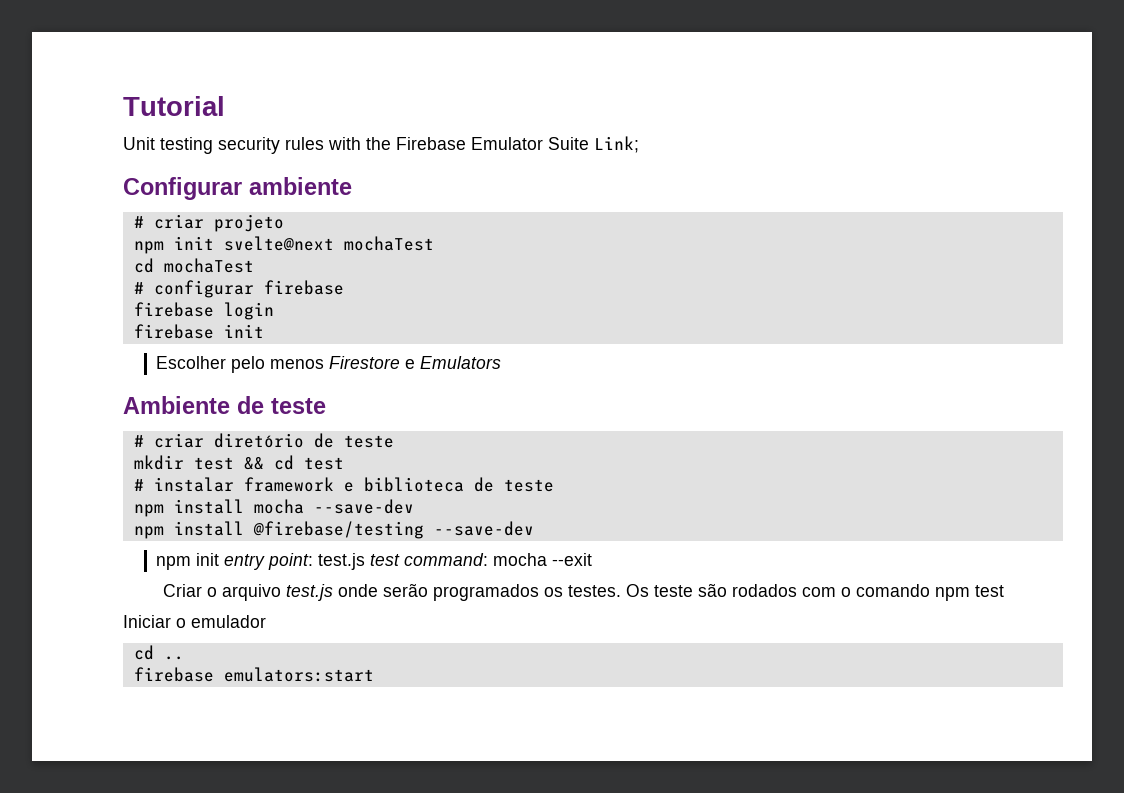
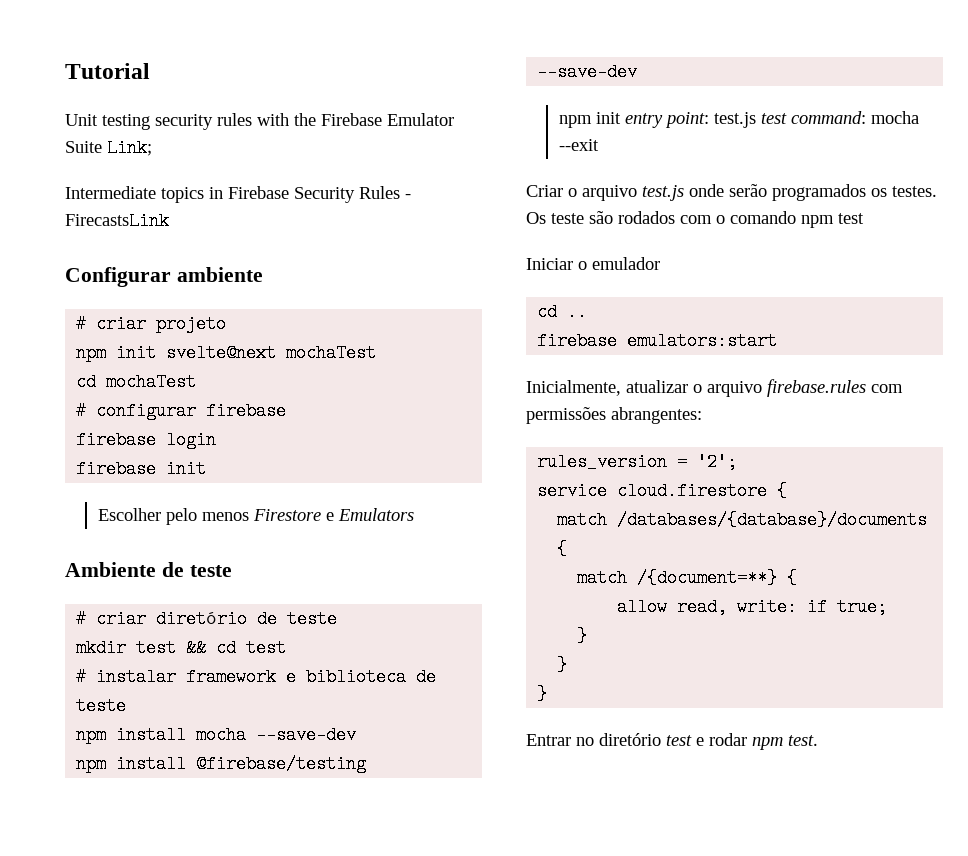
(639, 144) none -> [65,186,411,203] [65,212,169,230] // Intermediate topics in Firebase Security Rules - FirecastsLink
(374, 674) none -> [526,379,903,397] [526,407,702,424] [537,453,738,471] [537,482,788,500] [557,511,928,529] [557,540,568,558] [577,569,798,587] [617,598,888,616] [577,627,588,645] [557,656,568,674] [537,685,548,703] [526,733,818,750] // Inicialmente, atualizar o arquivo firebase.rules com permissões abrangentes: // rules_version = '2'; // service cloud.firestore { // match /databases/{database}/documents { // match /{document=**} { // allow read, write: if true; // } // } // } // Entrar no diretório test e rodar npm test.

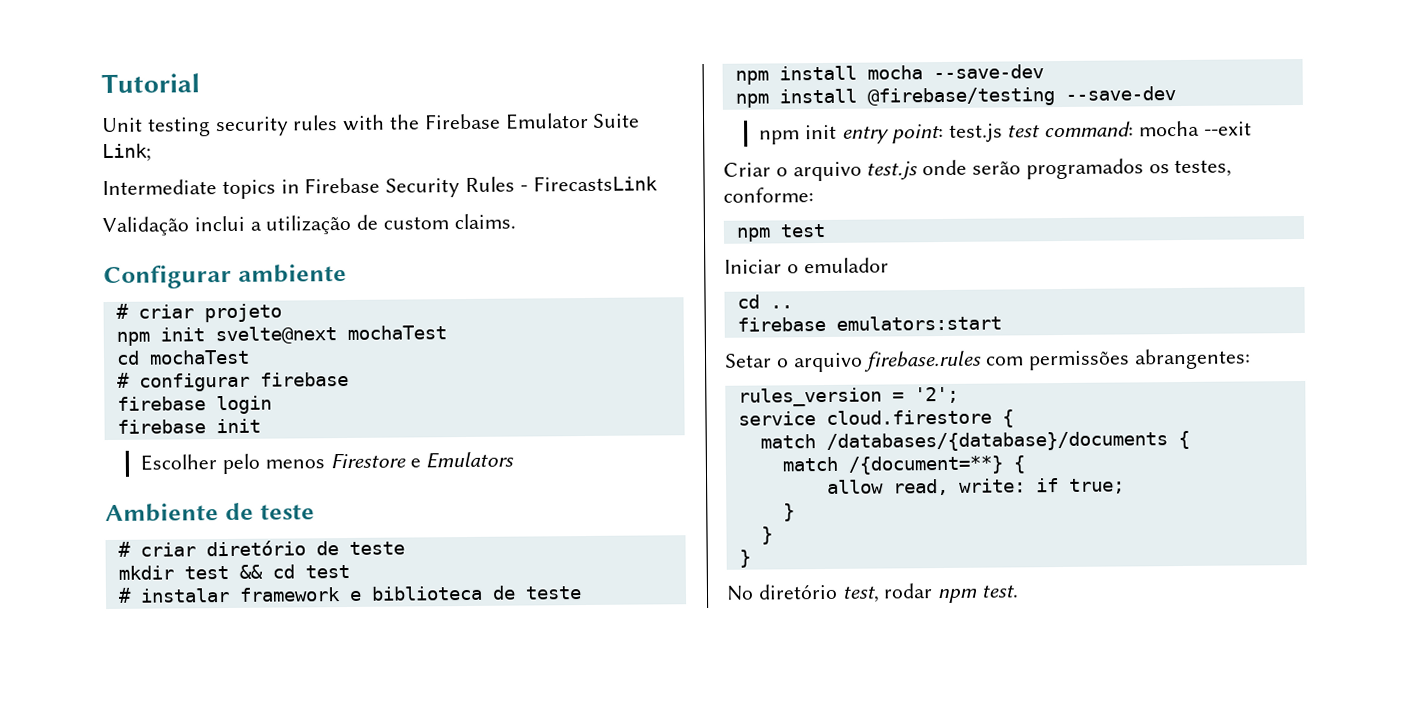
(169, 221) none -> [102,213,516,237] // Validação inclui a utilização de custom claims.
[892,186,937,197] [526,211,796,224] testes. Os teste são rodados com o comando -> [1174,159,1233,178] [723,187,814,203] testes, conforme: //
[526,380,688,396] Inicialmente, atualizar -> [724,353,772,368] Setar
[526,733,704,746] Entrar no diretório test e -> [726,583,880,603] No diretório test,

